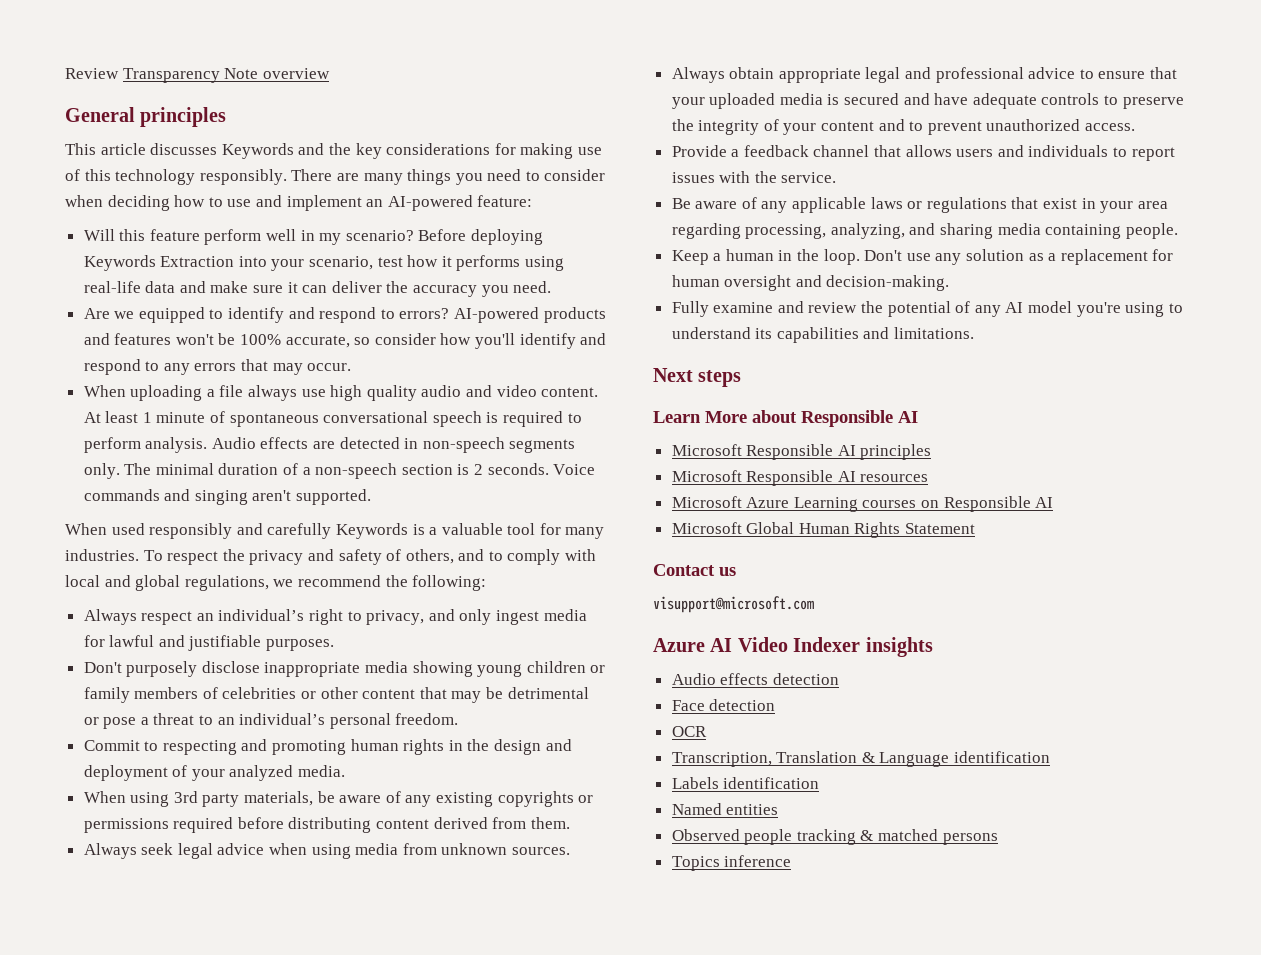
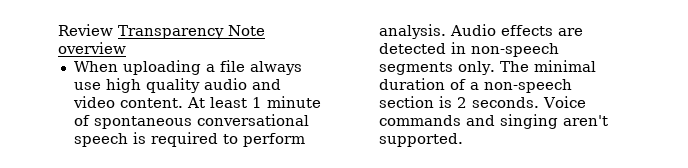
[65,107,227,127] [65,143,602,159] [65,169,606,185] [65,195,533,211] [83,229,544,245] [83,255,565,271] [83,281,552,297] [83,307,606,323] [83,333,607,349] [83,359,352,375] // General principles // This article discusses Keywords and the key considerations for making use of this technology responsibly. There are many things you need to consider when deciding how to use and implement an AI-powered feature: // Will this feature perform well in my scenario? Before deploying Keywords Extraction into your scenario, test how it performs using real-life data and make sure it can deliver the accuracy you need. // Are we equipped to identify and respond to errors? AI-powered products and features won't be 100% accurate, so consider how you'll identify and respond to any errors that may occur. -> (126, 48) none
[65,523,605,539] [65,549,597,565] [65,575,487,591] [83,609,587,625] [83,635,335,651] [83,661,606,677] [83,687,589,703] [83,713,459,729] [83,739,572,755] [83,765,346,781] [83,791,594,807] [83,817,570,833] [83,843,571,859] [671,67,1178,83] [671,93,1184,109] [671,119,1136,135] [671,145,1175,161] [671,171,837,183] [671,197,1168,213] [671,223,1178,239] [671,249,1174,265] [671,275,950,291] [671,301,1183,317] [671,327,975,343] [653,368,742,387] [653,410,918,427] [671,444,932,460] [671,470,929,486] [671,496,1054,512] [671,522,976,538] [653,564,736,576] [653,596,814,613] [653,637,933,657] [671,673,839,685] [671,699,776,711] [671,726,707,737] [671,751,1051,767] [671,777,820,789] [671,803,779,815] [671,829,998,845] [671,855,792,871] // When used responsibly and carefully Keywords is a valuable tool for many industries. To respect the privacy and safety of others, and to comply with local and global regulations, we recommend the following: // Always respect an individual’s right to privacy, and only ingest media for lawful and justifiable purposes. // Don't purposely disclose inappropriate media showing young children or family members of celebrities or other content that may be detrimental or pose a threat to an individual’s personal freedom. // Commit to respecting and promoting human rights in the design and deployment of your analyzed media. // When using 3rd party materials, be aware of any existing copyrights or permissions required before distributing content derived from them. // Always seek legal advice when using media from unknown sources. // Always obtain appropriate legal and professional advice to ensure that your uploaded media is secured and have adequate controls to preserve the integrity of your content and to prevent unauthorized access. // Provide a feedback channel that allows users and individuals to report issues with the service. // Be aware of any applicable laws or regulations that exist in your area regarding processing, analyzing, and sharing media containing people. // Keep a human in the loop. Don't use any solution as a replacement for human oversight and decision-making. // Fully examine and review the potential of any AI model you're using to understand its capabilities and limitations. // Next steps // Learn More about Responsible AI // Microsoft Responsible AI principles // Microsoft Responsible AI resources // Microsoft Azure Learning courses on Responsible AI // Microsoft Global Human Rights Statement // Contact us // visupport@microsoft.com // Azure AI Video Indexer insights // Audio effects detection // Face detection // OCR // Transcription, Translation & Language identification // Labels identification // Named entities // Observed people tracking & matched persons // Topics inference -> (463, 140) none

